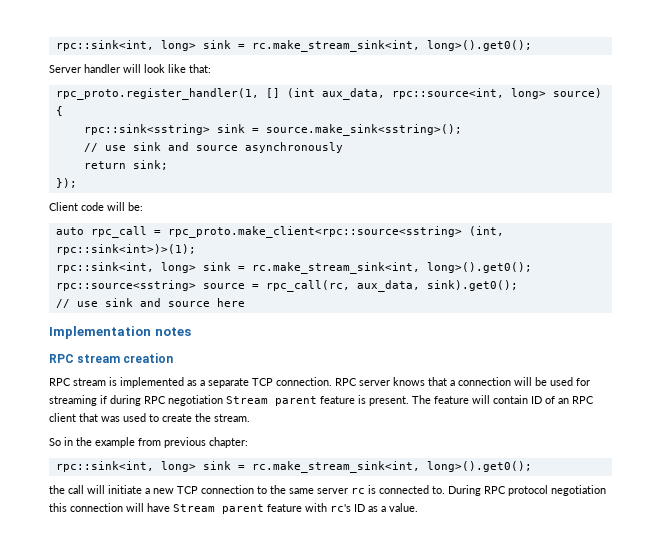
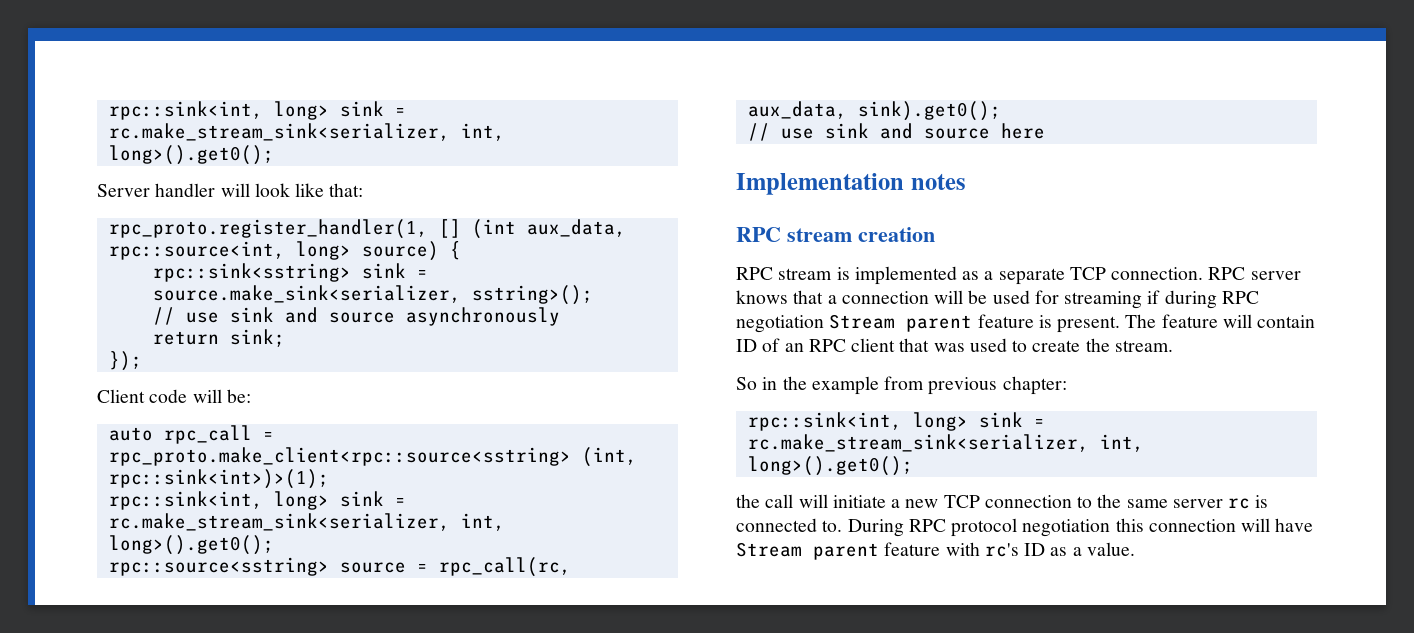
[55,40,420,52] rpc::sink<int, long> sink = rc.make_stream_sink<int, -> [108,101,406,120] [108,123,505,141] rpc::sink<int, long> sink = rc.make_stream_sink<serializer, int,
[265,124,462,136] source.make_sink<sstring>(); -> [152,285,593,305] source.make_sink<serializer, sstring>();
[251,262,420,274] rc.make_stream_sink<int, -> [108,513,505,531] rc.make_stream_sink<serializer, int,
[251,461,420,473] rc.make_stream_sink<int, -> [747,434,1144,452] rc.make_stream_sink<serializer, int,

